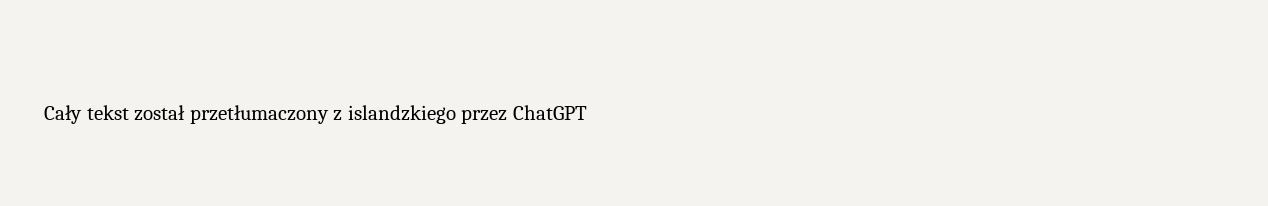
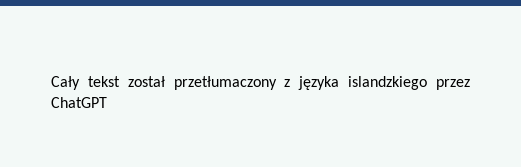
(343, 115) none -> [298,76,340,90] języka

